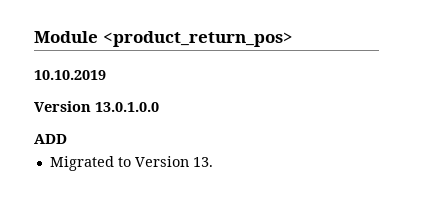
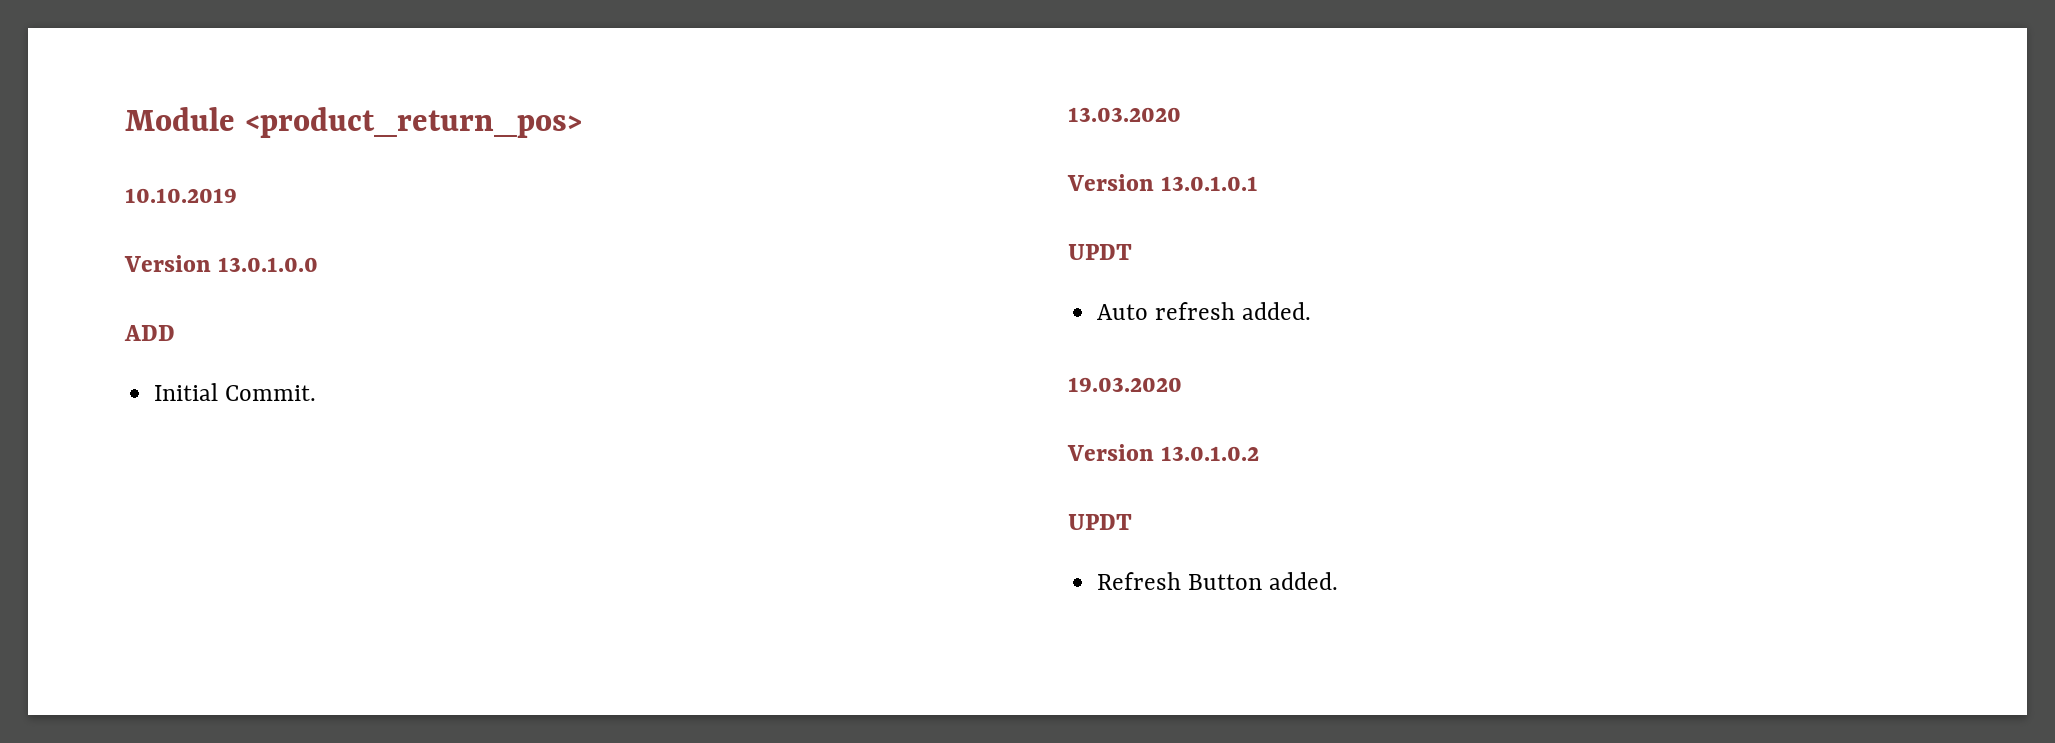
[49,156,213,171] Migrated to Version 13. -> [154,383,317,401] [1068,107,1181,122] [1067,174,1259,191] [1068,244,1132,260] [1097,302,1312,320] [1068,377,1182,392] [1067,444,1260,461] [1068,514,1132,530] [1097,572,1339,590] Initial Commit. // 13.03.2020 // Version 13.0.1.0.1 // UPDT // Auto refresh added. // 19.03.2020 // Version 13.0.1.0.2 // UPDT // Refresh Button added.

